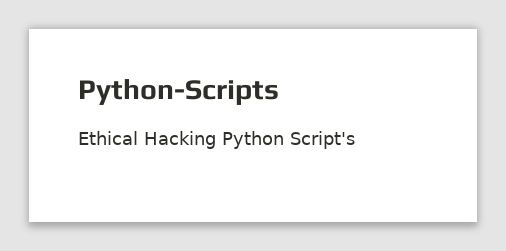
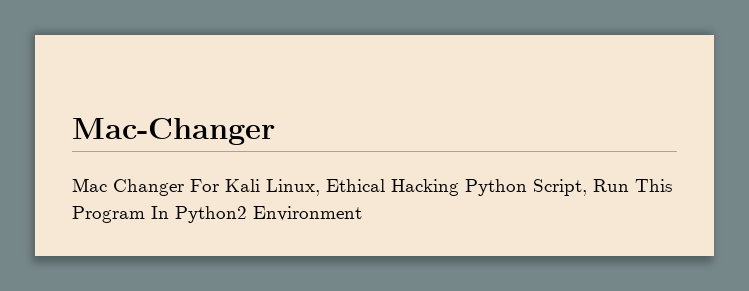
[78,79,279,105] [78,131,355,149] Python-Scripts // Ethical Hacking Python Script's -> [72,118,275,145] [72,178,672,196] [72,206,362,223] Mac-Changer // Mac Changer For Kali Linux, Ethical Hacking Python Script, Run This Program In Python2 Environment

